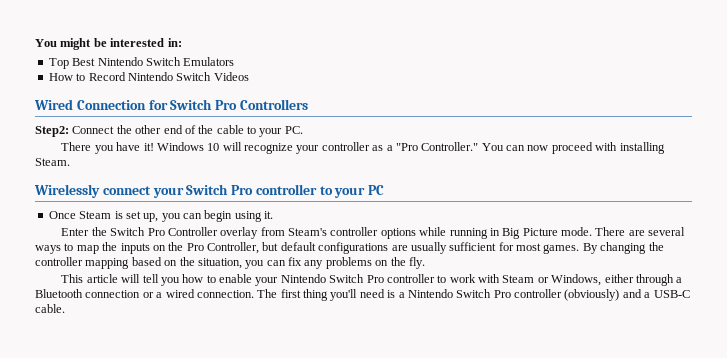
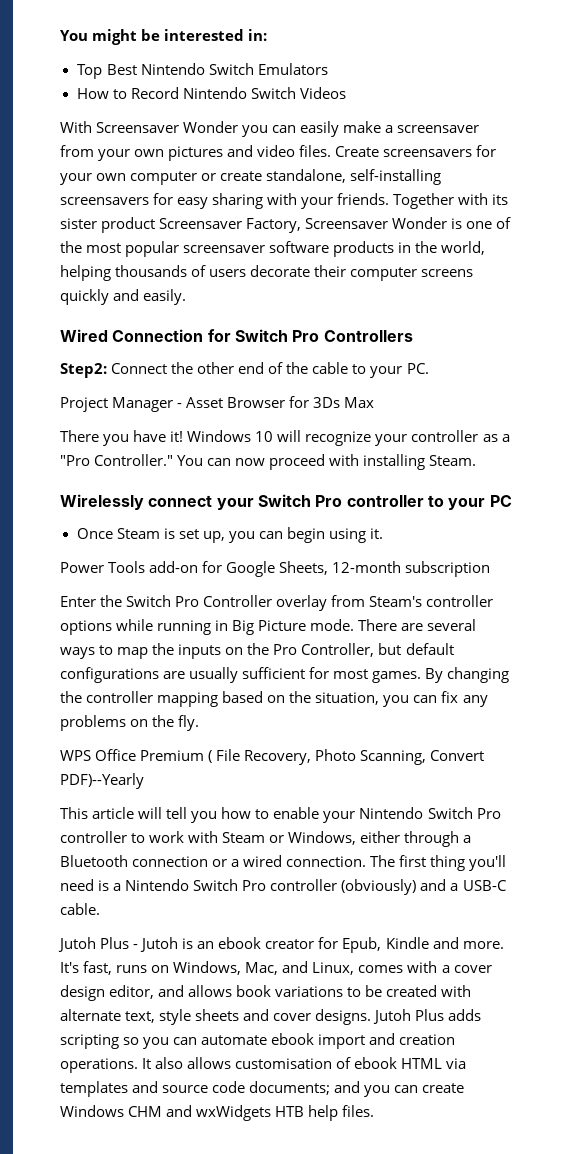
(249, 76) none -> [60,121,480,137] [60,145,497,161] [60,169,442,185] [60,193,509,209] [60,217,512,233] [60,241,486,257] [60,265,474,281] [60,289,187,305] // With Screensaver Wonder you can easily make a screensaver from your own pictures and video files. Create screensavers for your own computer or create standalone, self-installing screensavers for easy sharing with your friends. Together with its sister product Screensaver Factory, Screensaver Wonder is one of the most popular screensaver software products in the world, helping thousands of users decorate their computer screens quickly and easily.
(303, 130) none -> [60,396,375,412] // Project Manager - Asset Browser for 3Ds Max
(274, 215) none -> [60,561,491,577] // Power Tools add-on for Google Sheets, 12-month subscription
(425, 263) none -> [60,749,485,765] [60,773,144,789] // WPS Office Premium ( File Recovery, Photo Scanning, Convert PDF)--Yearly
(65, 308) none -> [58,937,504,953] [60,961,492,975] [60,985,472,1001] [60,1009,482,1025] [60,1033,456,1049] [60,1057,467,1073] [60,1081,465,1097] [60,1105,375,1121] // Jutoh Plus - Jutoh is an ebook creator for Epub, Kindle and more. It's fast, runs on Windows, Mac, and Linux, comes with a cover design editor, and allows book variations to be created with alternate text, style sheets and cover designs. Jutoh Plus adds scripting so you can automate ebook import and creation operations. It also allows customisation of ebook HTML via templates and source code documents; and you can create Windows CHM and wxWidgets HTB help files.

